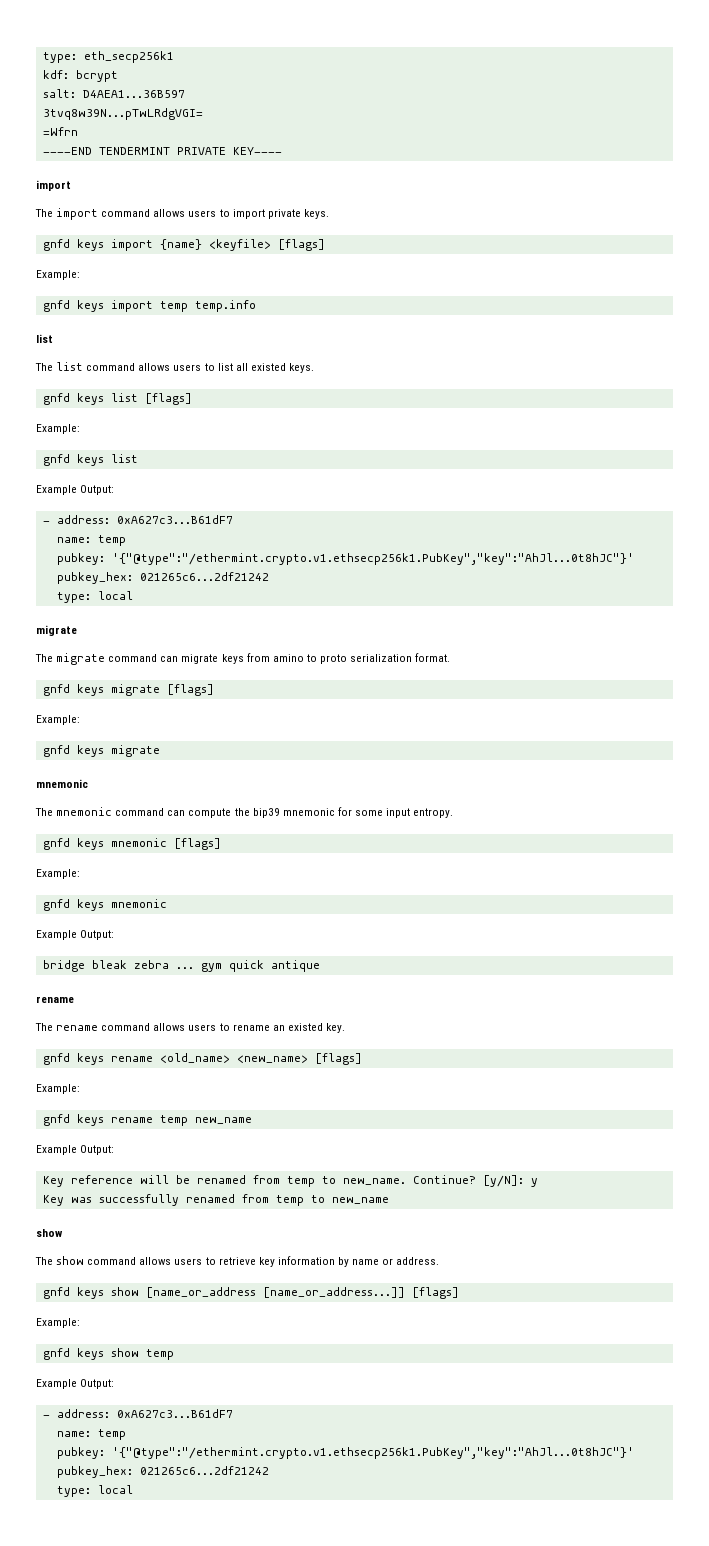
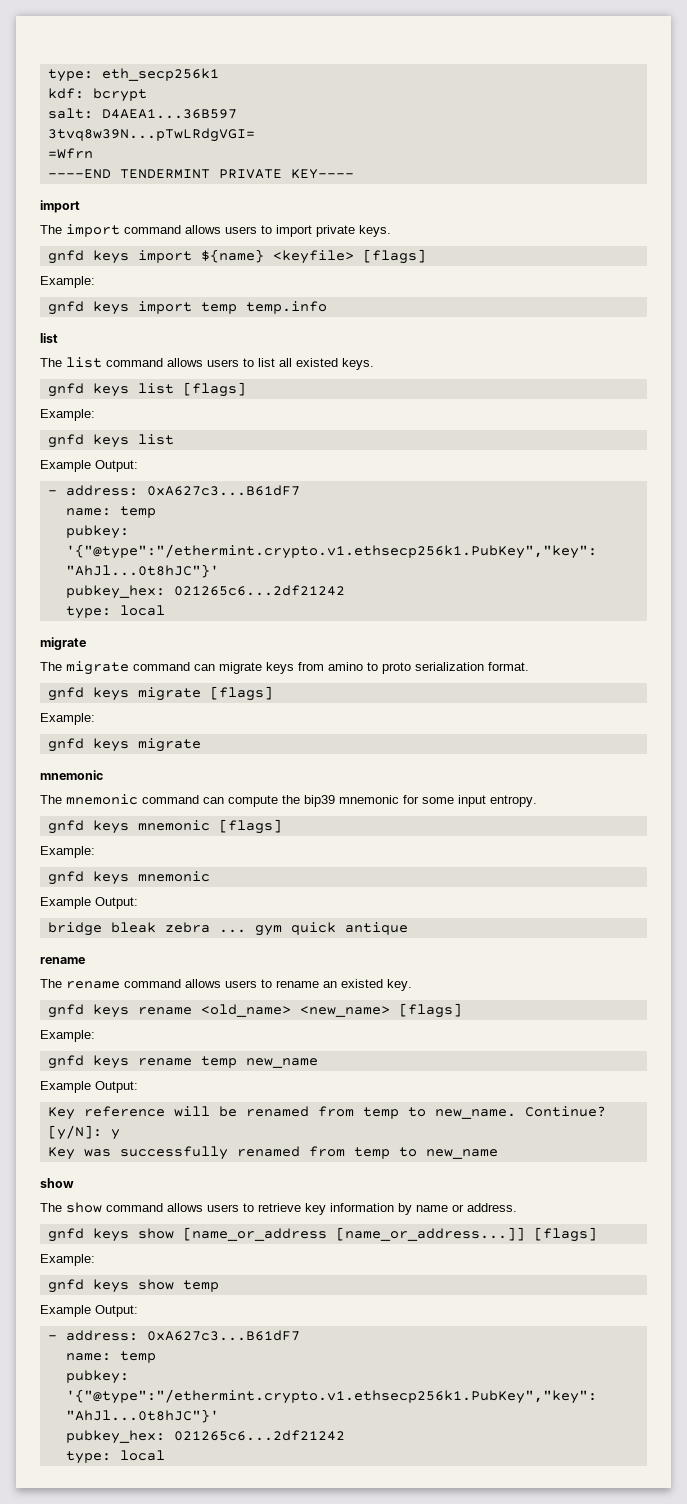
[159,239,202,250] {name} -> [200,249,264,263] ${name}

